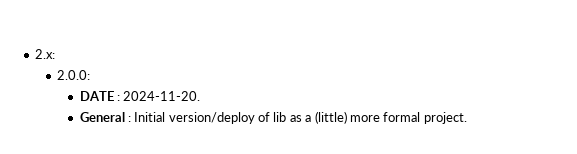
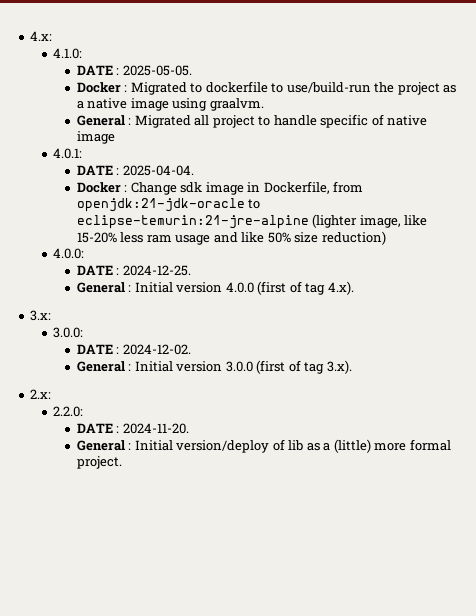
(34, 54) none -> [30,31,53,41] [53,48,83,59] [76,65,192,76] [76,81,457,95] [76,98,264,111] [76,114,428,128] [76,131,115,144] [53,148,83,159] [76,165,194,176] [76,181,364,195] [76,198,261,212] [76,214,428,229] [76,231,386,245] [53,248,85,259] [76,265,191,276] [76,281,354,295] [30,310,52,321] [53,327,84,338] [76,344,191,355] [76,360,352,374] 4.x: // 4.1.0: // DATE : 2025-05-05. // Docker : Migrated to dockerfile to use/build-run the project as a native image using graalvm. // General : Migrated all project to handle specific of native image // 4.0.1: // DATE : 2025-04-04. // Docker : Change sdk image in Dockerfile, from openjdk:21-jdk-oracle to eclipse-temurin:21-jre-alpine (lighter image, like 15-20% less ram usage and like 50% size reduction) // 4.0.0: // DATE : 2024-12-25. // General : Initial version 4.0.0 (first of tag 4.x). // 3.x: // 3.0.0: // DATE : 2024-12-02. // General : Initial version 3.0.0 (first of tag 3.x). //
[57,70,91,80] 2.0.0: -> [53,406,84,417] 2.2.0:

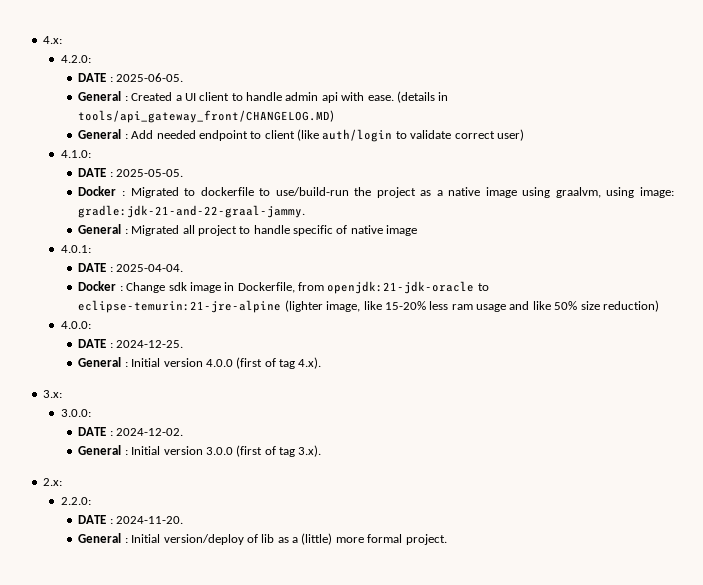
(53, 36) none -> [60,55,91,63] [78,73,184,82] [78,91,449,103] [78,110,335,123] [78,129,524,142] // 4.2.0: // DATE : 2025-06-05. // General : Created a UI client to handle admin api with ease. (details in tools/api_gateway_front/CHANGELOG.MD) // General : Add needed endpoint to client (like auth/login to validate correct user)
[209,98,264,111] graalvm. -> [555,187,675,198] [78,205,306,218] graalvm, using image: gradle:jdk-21-and-22-graal-jammy.

